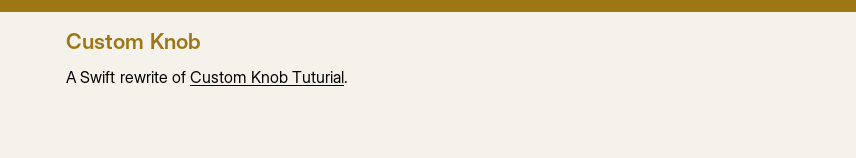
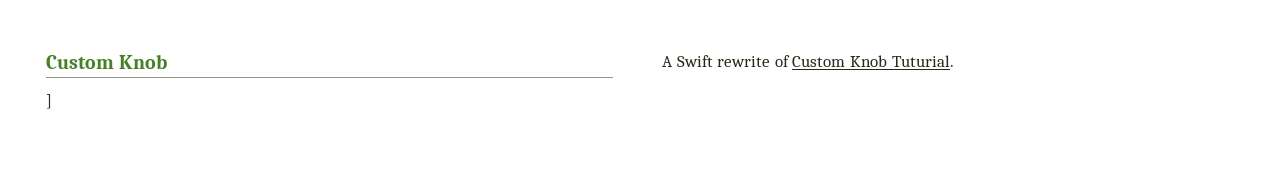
[66,33,201,49] Custom Knob -> [46,54,168,69] [46,94,52,109] Custom Knob // ]

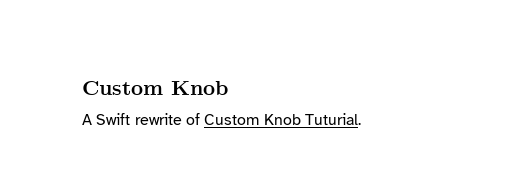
[46,54,168,69] [46,94,52,109] Custom Knob // ] -> [82,81,228,95] Custom Knob

